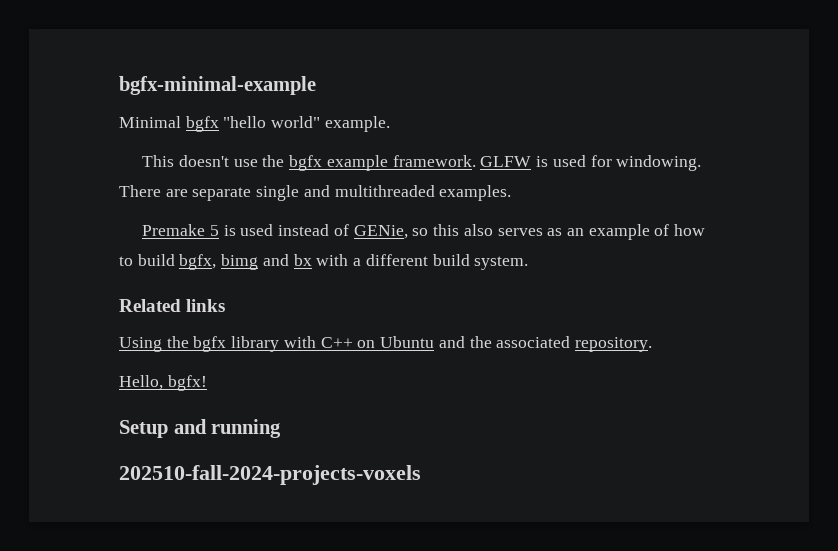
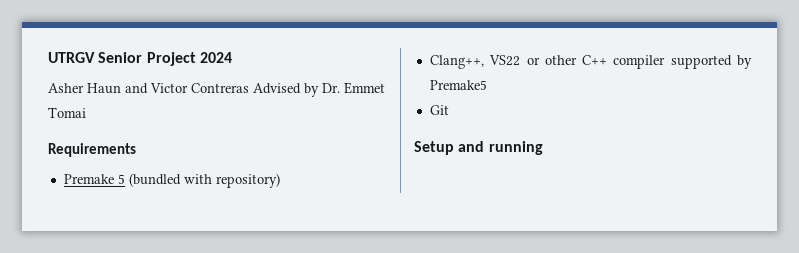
[119,76,316,95] [119,116,390,132] [142,155,702,171] [119,185,512,201] [142,224,706,240] [119,254,529,270] [119,299,226,312] [119,336,652,352] [119,375,207,391] bgfx-minimal-example // Minimal bgfx "hello world" example. // This doesn't use the bgfx example framework. GLFW is used for windowing. There are separate single and multithreaded examples. // Premake 5 is used instead of GENie, so this also serves as an example of how to build bgfx, bimg and bx with a different build system. // Related links // Using the bgfx library with C++ on Ubuntu and the associated repository. // Hello, bgfx! -> [48,52,232,66] [48,82,385,97] [48,107,86,118] [48,143,136,157] [63,173,280,188] [429,55,752,69] [429,80,487,90] [429,105,449,115] UTRGV Senior Project 2024 // Asher Haun and Victor Contreras Advised by Dr. Emmet Tomai // Requirements // Premake 5 (bundled with repository) // Clang++, VS22 or other C++ compiler supported by Premake5 // Git
[119,465,421,485] // 202510-fall-2024-projects-voxels -> (543, 148) none

